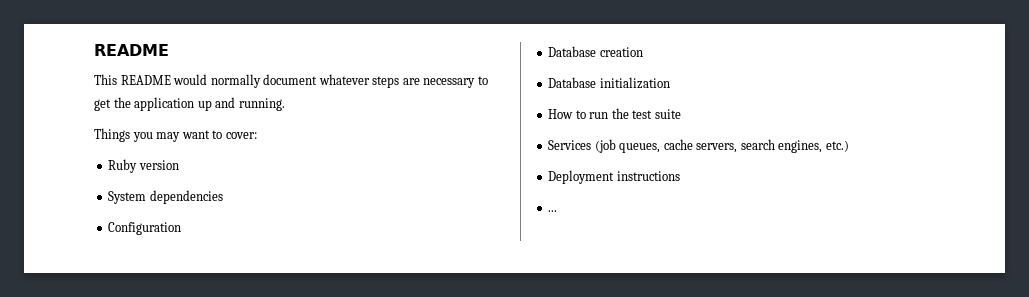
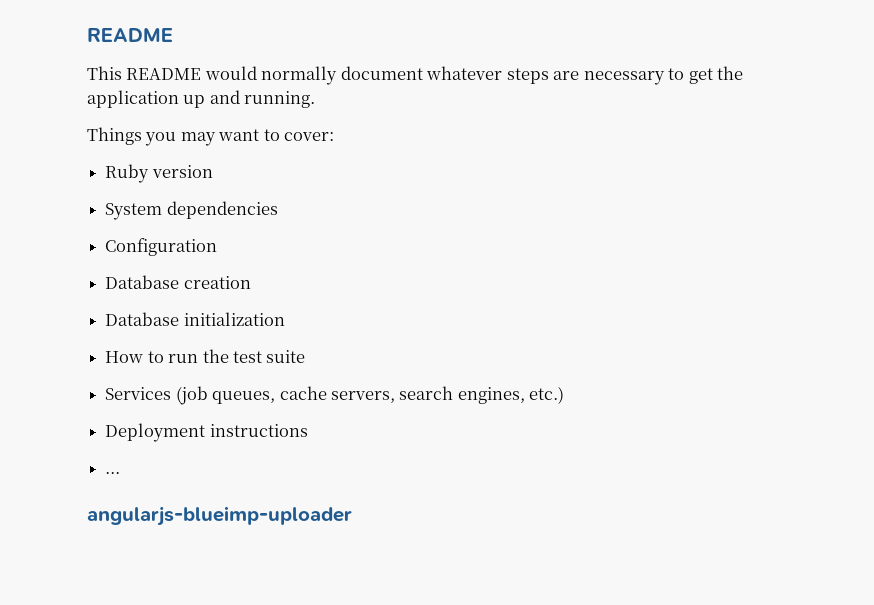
(558, 211) none -> [87,506,352,526] // angularjs-blueimp-uploader

